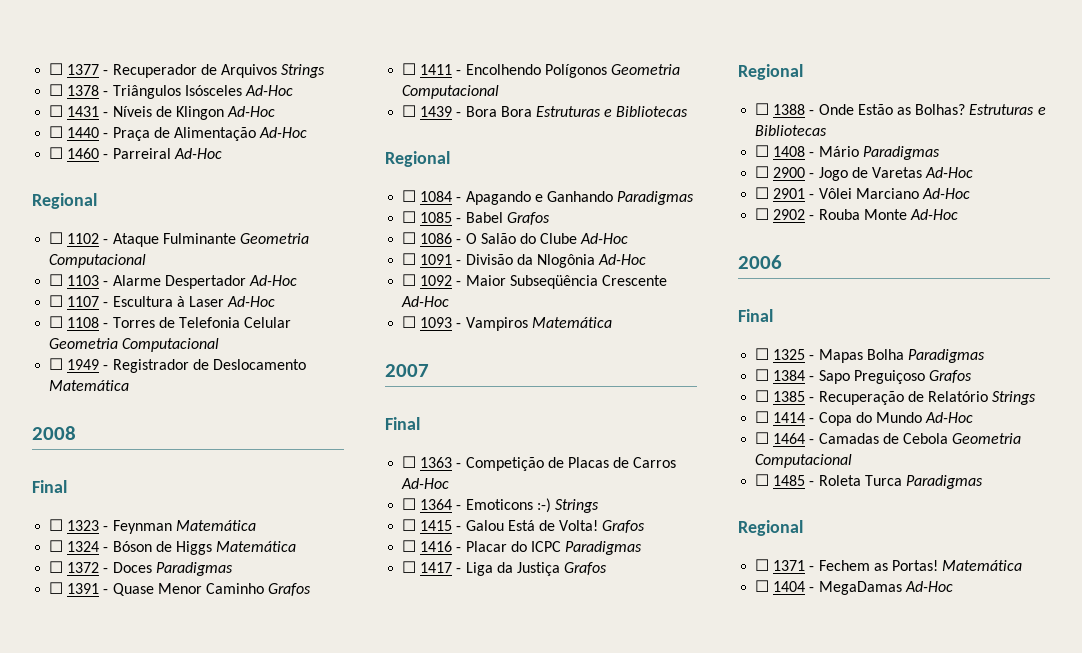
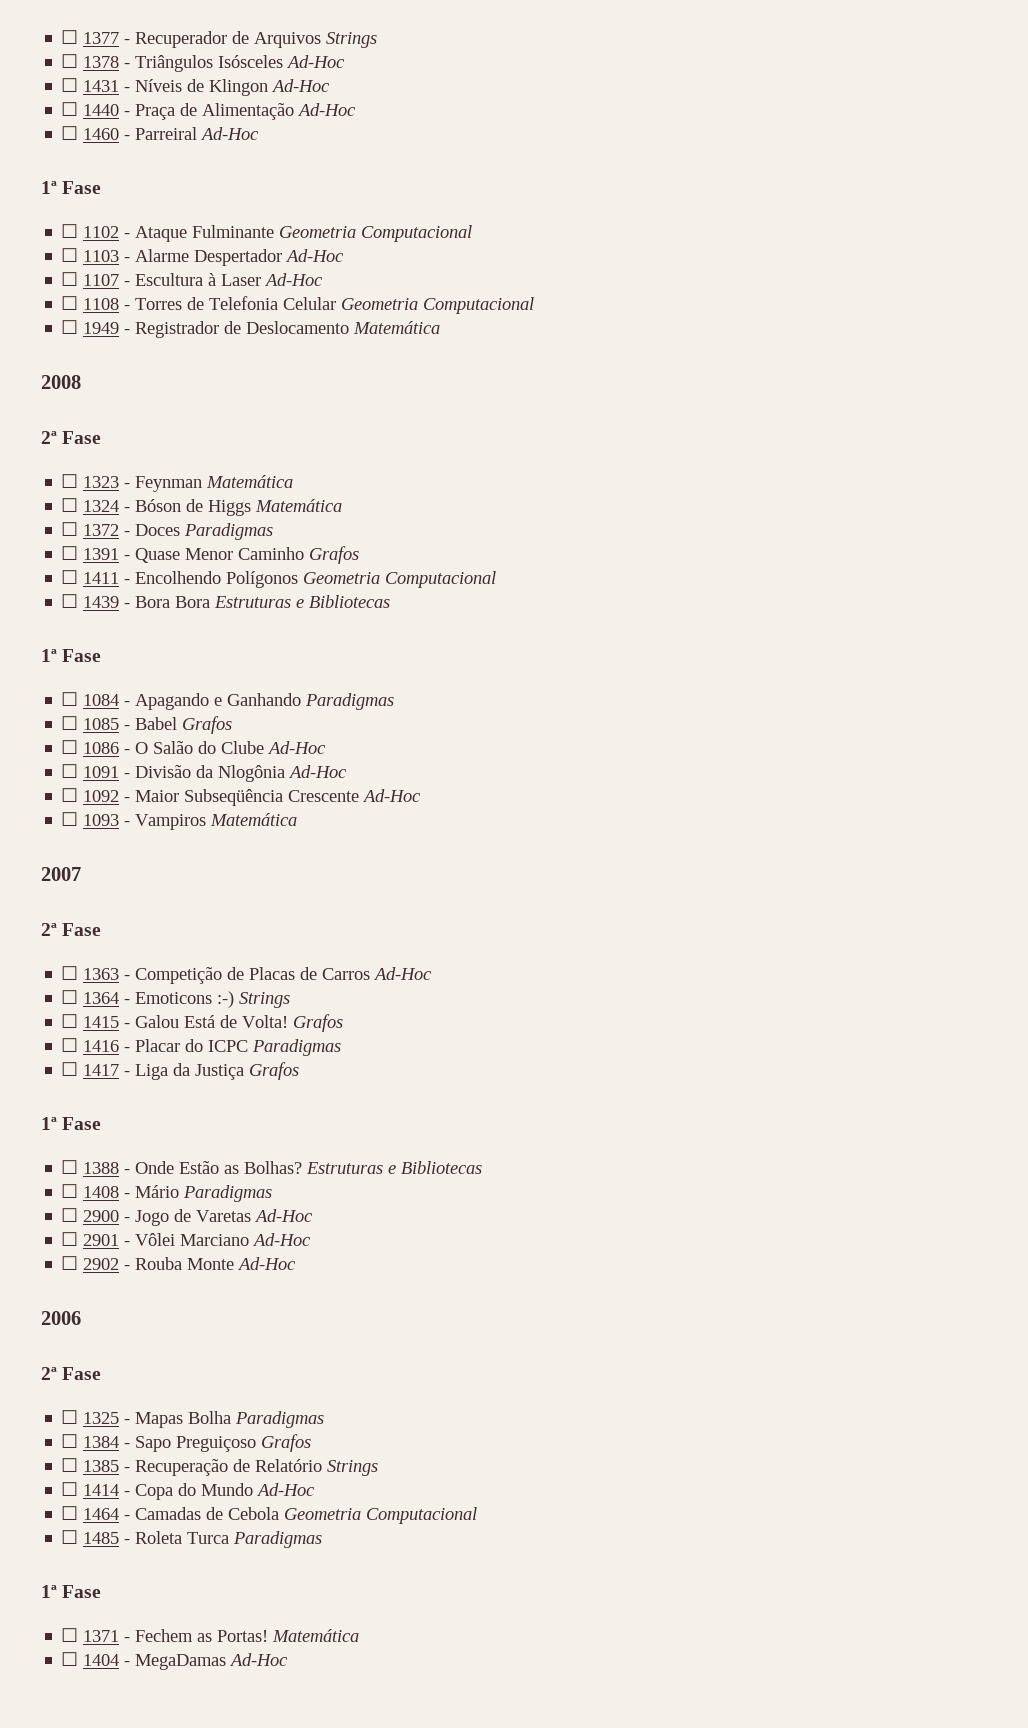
[32,193,97,209] Regional -> [41,181,102,194] 1ª Fase
[32,480,67,493] Final -> [41,431,102,444] 2ª Fase
[385,151,450,167] Regional -> [41,649,102,662] 1ª Fase
[385,417,420,430] Final -> [41,923,102,936] 2ª Fase
[738,64,803,80] Regional -> [41,1117,102,1130] 1ª Fase
[738,309,773,322] Final -> [41,1367,102,1380] 2ª Fase
[738,520,803,536] Regional -> [41,1585,102,1598] 1ª Fase

